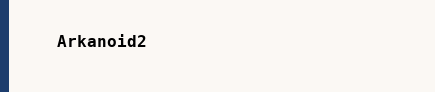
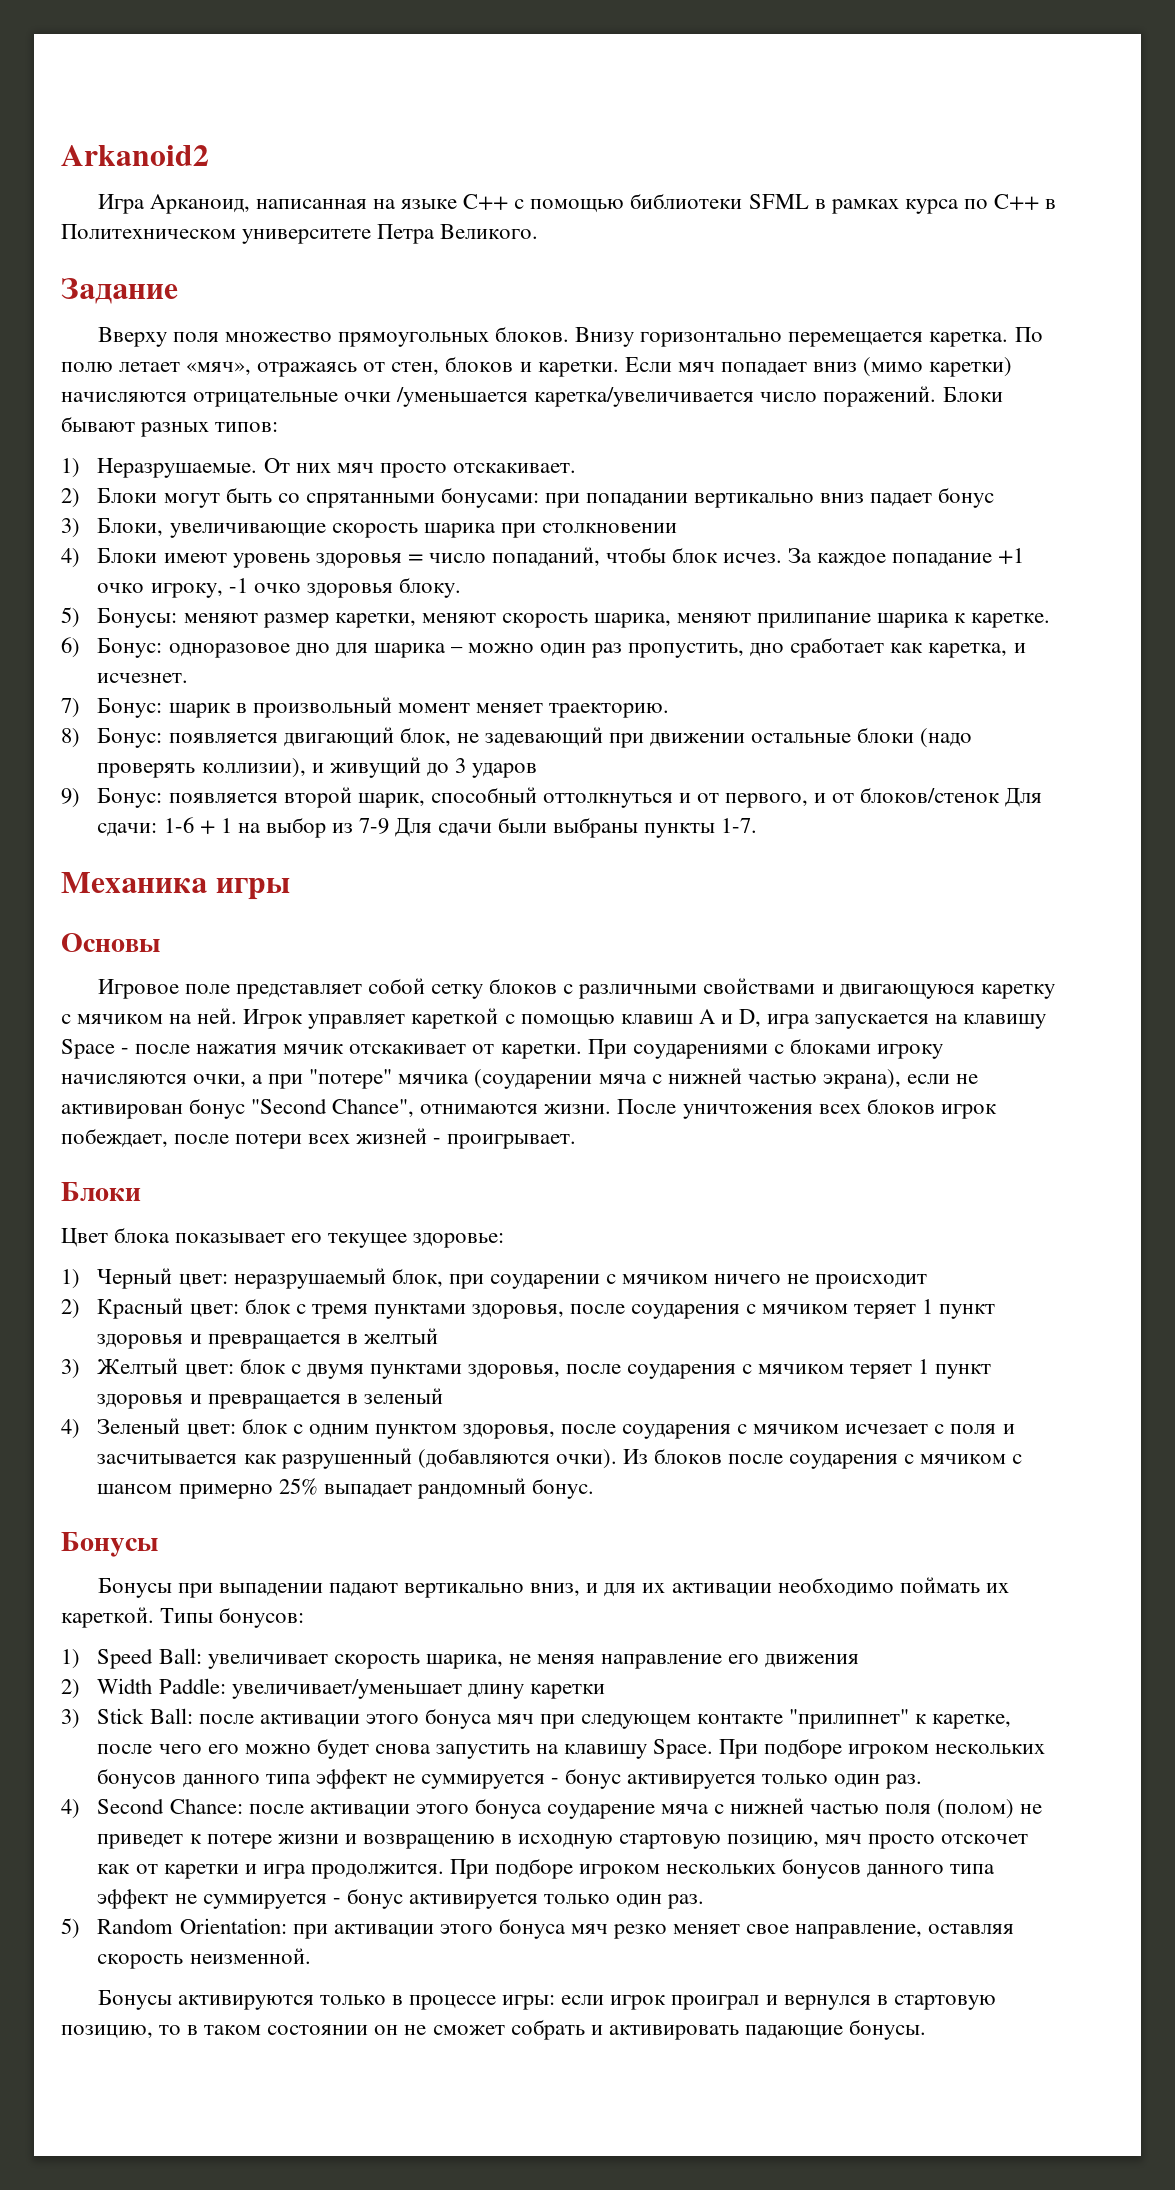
(147, 40) none -> [97,193,1056,214] [61,224,539,244] [61,278,178,304] [97,326,1043,347] [61,356,1013,377] [61,386,1003,407] [61,416,279,437] [61,458,576,478] [61,487,995,508] [61,518,677,538] [61,547,1025,568] [97,577,461,598] [61,607,1051,628] [61,637,1026,658] [97,673,189,683] [61,697,669,718] [61,727,973,748] [97,757,537,778] [61,787,1043,808] [97,817,758,838] [61,872,290,900] [61,933,160,952] [97,978,1055,999] [61,1008,1047,1029] [61,1038,943,1059] [61,1068,978,1089] [61,1098,997,1119] [61,1128,577,1149] [61,1182,141,1201] [61,1227,505,1248] [61,1268,928,1289] [61,1298,996,1319] [97,1328,438,1349] [61,1358,992,1379] [97,1388,443,1409] [61,1418,1015,1439] [97,1448,1023,1469] [97,1478,594,1499] [61,1532,158,1557] [97,1577,1009,1598] [61,1607,305,1628] [61,1648,860,1669] [61,1678,605,1699] [61,1708,1012,1729] [97,1738,1046,1759] [97,1768,923,1789] [61,1798,1043,1819] [97,1834,1029,1849] [97,1858,996,1879] [97,1888,705,1909] [61,1918,1015,1939] [97,1948,311,1969] [97,1990,996,2010] [61,2019,926,2040] // Игра Арканоид, написанная на языке C++ с помощью библиотеки SFML в рамках курса по C++ в Политехническом университете Петра Великого. // Задание // Вверху поля множество прямоугольных блоков. Внизу горизонтально перемещается каретка. По полю летает «мяч», отражаясь от стен, блоков и каретки. Если мяч попадает вниз (мимо каретки) начисляются отрицательные очки /уменьшается каретка/увеличивается число поражений. Блоки бывают разных типов: // 1) Неразрушаемые. От них мяч просто отскакивает. // 2) Блоки могут быть со спрятанными бонусами: при попадании вертикально вниз падает бонус // 3) Блоки, увеличивающие скорость шарика при столкновении // 4) Блоки имеют уровень здоровья = число попаданий, чтобы блок исчез. За каждое попадание +1 очко игроку, -1 очко здоровья блоку. // 5) Бонусы: меняют размер каретки, меняют скорость шарика, меняют прилипание шарика к каретке. // 6) Бонус: одноразовое дно для шарика – можно один раз пропустить, дно сработает как каретка, и исчезнет. // 7) Бонус: шарик в произвольный момент меняет траекторию. // 8) Бонус: появляется двигающий блок, не задевающий при движении остальные блоки (надо проверять коллизии), и живущий до 3 ударов // 9) Бонус: появляется второй шарик, способный оттолкнуться и от первого, и от блоков/стенок Для сдачи: 1-6 + 1 на выбор из 7-9 Для сдачи были выбраны пункты 1-7. // Механика игры // Основы // Игровое поле представляет собой сетку блоков с различными свойствами и двигающуюся каретку с мячиком на ней. Игрок управляет кареткой с помощью клавиш A и D, игра запускается на клавишу Space - после нажатия мячик отскакивает от каретки. При соударениями с блоками игроку начисляются очки, а при "потере" мячика (соударении мяча с нижней частью экрана), если не активирован бонус "Second Chance", отнимаются жизни. После уничтожения всех блоков игрок побеждает, после потери всех жизней - проигрывает. // Блоки // Цвет блока показывает его текущее здоровье: // 1) Черный цвет: неразрушаемый блок, при соударении с мячиком ничего не происходит // 2) Красный цвет: блок с тремя пунктами здоровья, после соударения с мячиком теряет 1 пункт здоровья и превращается в желтый // 3) Желтый цвет: блок с двумя пунктами здоровья, после соударения с мячиком теряет 1 пункт здоровья и превращается в зеленый // 4) Зеленый цвет: блок с одним пунктом здоровья, после соударения с мячиком исчезает с поля и засчитывается как разрушенный (добавляются очки). Из блоков после соударения с мячиком с шансом примерно 25% выпадает рандомный бонус. // Бонусы // Бонусы при выпадении падают вертикально вниз, и для их активации необходимо поймать их кареткой. Типы бонусов: // 1) Speed Ball: увеличивает скорость шарика, не меняя направление его движения // 2) Width Paddle: увеличивает/уменьшает длину каретки // 3) Stick Ball: после активации этого бонуса мяч при следующем контакте "прилипнет" к каретке, после чего его можно будет снова запустить на клавишу Space. При подборе игроком нескольких бонусов данного типа эффект не суммируется - бонус активируется только один раз. // 4) Second Chance: после активации этого бонуса соударение мяча с нижней частью поля (полом) не приведет к потере жизни и возвращению в исходную стартовую позицию, мяч просто отскочет как от каретки и игра продолжится. При подборе игроком нескольких бонусов данного типа эффект не суммируется - бонус активируется только один раз. // 5) Random Orientation: при активации этого бонуса мяч резко меняет свое направление, оставляя скорость неизменной. // Бонусы активируются только в процессе игры: если игрок проиграл и вернулся в стартовую позицию, то в таком состоянии он не сможет собрать и активировать падающие бонусы.

